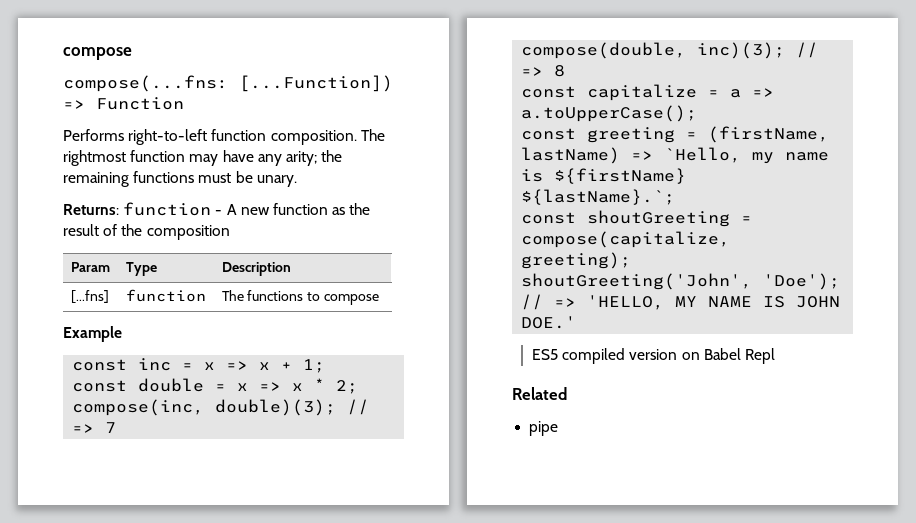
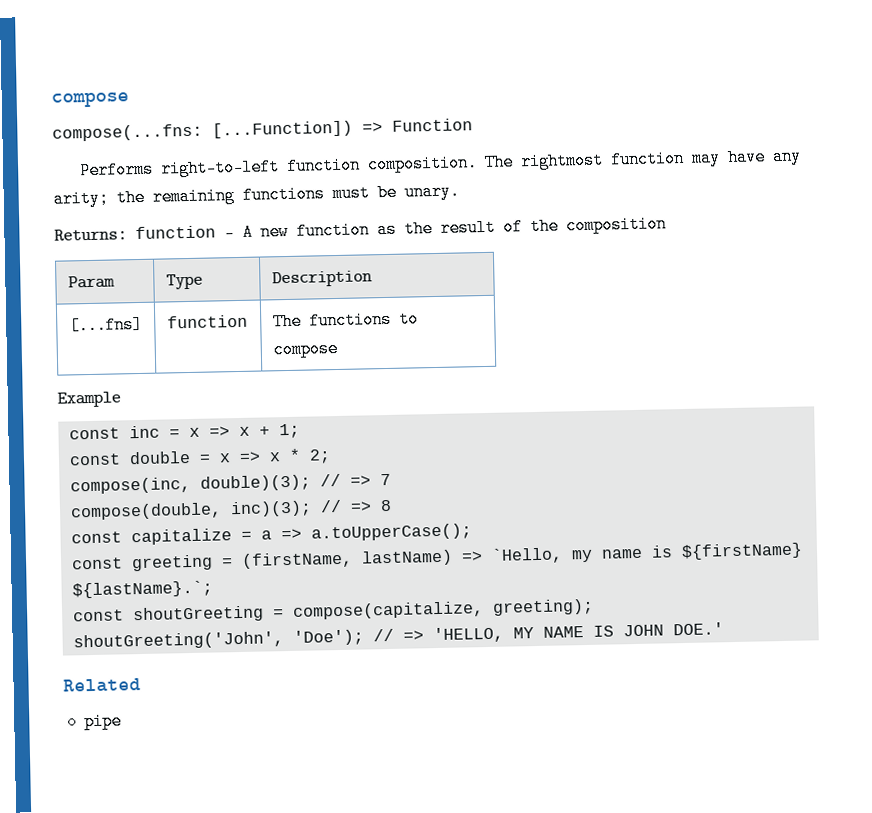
[532,348,775,364] // ES5 compiled version on Babel Repl -> (724, 629) none

